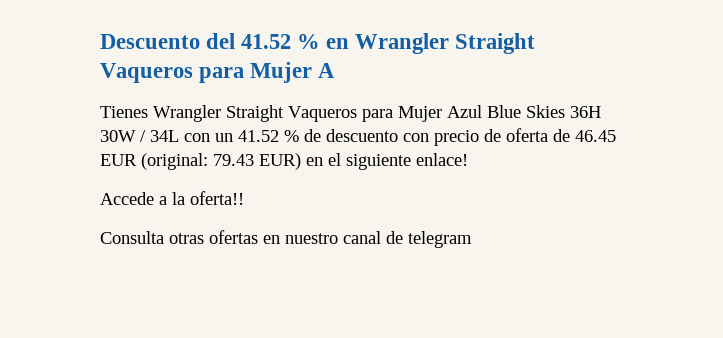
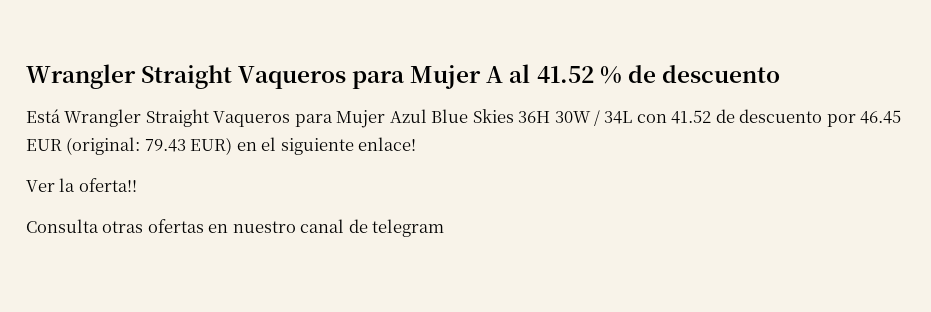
[100,33,350,49] Descuento del 41.52 % en -> (26, 76) none
[100,106,148,118] // Tienes -> [509,64,780,84] [26,109,61,123] al 41.52 % de descuento // Está
[215,128,570,146] un 41.52 % de descuento con precio de oferta de -> [671,109,856,127] 41.52 de descuento por
[100,192,167,205] Accede a -> [26,180,55,192] Ver

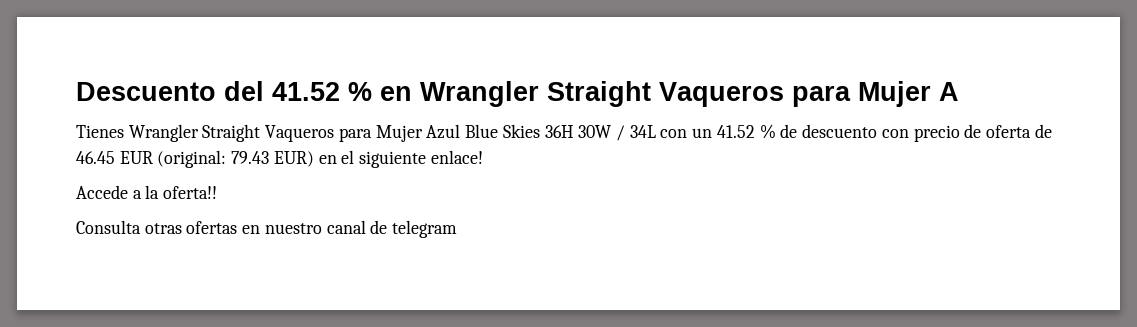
(26, 76) none -> [76,81,412,101] Descuento del 41.52 % en
[509,64,780,84] [26,109,61,123] al 41.52 % de descuento // Está -> [76,125,124,138] // Tienes
[671,109,856,127] 41.52 de descuento por -> [692,124,1052,142] un 41.52 % de descuento con precio de oferta de
[26,180,55,192] Ver -> [76,185,142,199] Accede a

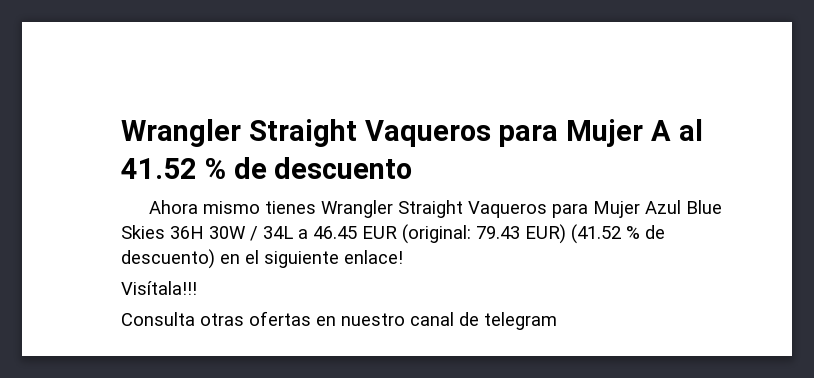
[76,81,412,101] Descuento del 41.52 % en -> (121, 133) none
[76,125,124,138] // Tienes -> [678,119,703,141] [121,157,413,179] [148,200,316,214] al 41.52 % de descuento // Ahora mismo tienes
[660,124,1052,142] con un 41.52 % de descuento con precio de oferta de -> [298,229,308,239] a
(314, 159) none -> [571,224,665,244] [121,249,215,269] (41.52 % de descuento)
[76,185,218,199] Accede a la oferta!! -> [121,281,197,295] Visítala!!!

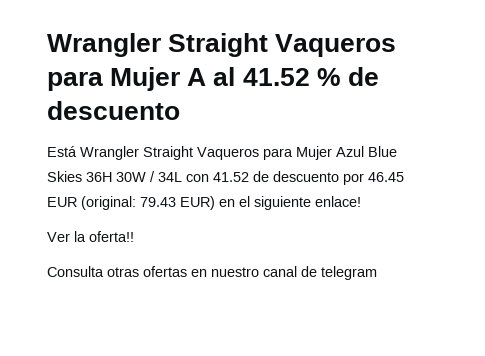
[148,200,316,214] Ahora mismo tienes -> [47,146,77,157] Está
[298,229,308,239] a -> [186,171,364,185] con 41.52 de descuento por
[571,224,665,244] [121,249,215,269] (41.52 % de descuento) -> (215, 203) none
[121,281,197,295] Visítala!!! -> [47,231,134,242] Ver la oferta!!

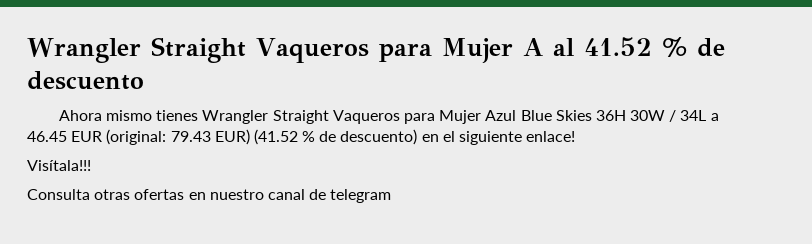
[47,146,77,157] Está -> [58,110,199,121] Ahora mismo tienes
[186,171,364,185] con 41.52 de descuento por -> [710,113,719,121] a
(215, 203) none -> [253,129,418,145] (41.52 % de descuento)
[47,231,134,242] Ver la oferta!! -> [27,160,91,171] Visítala!!!

